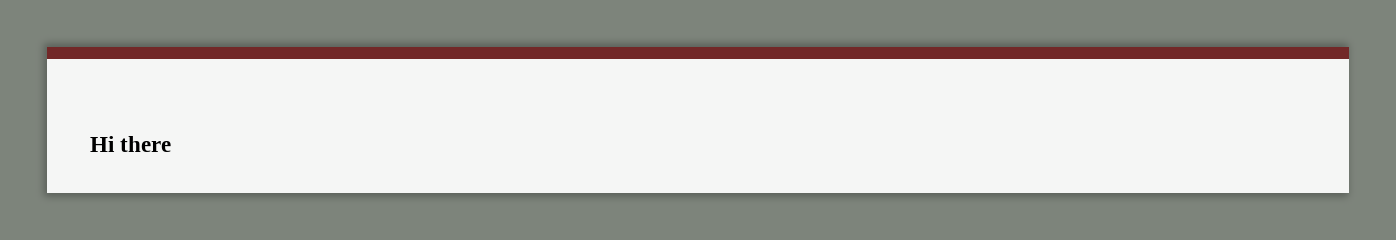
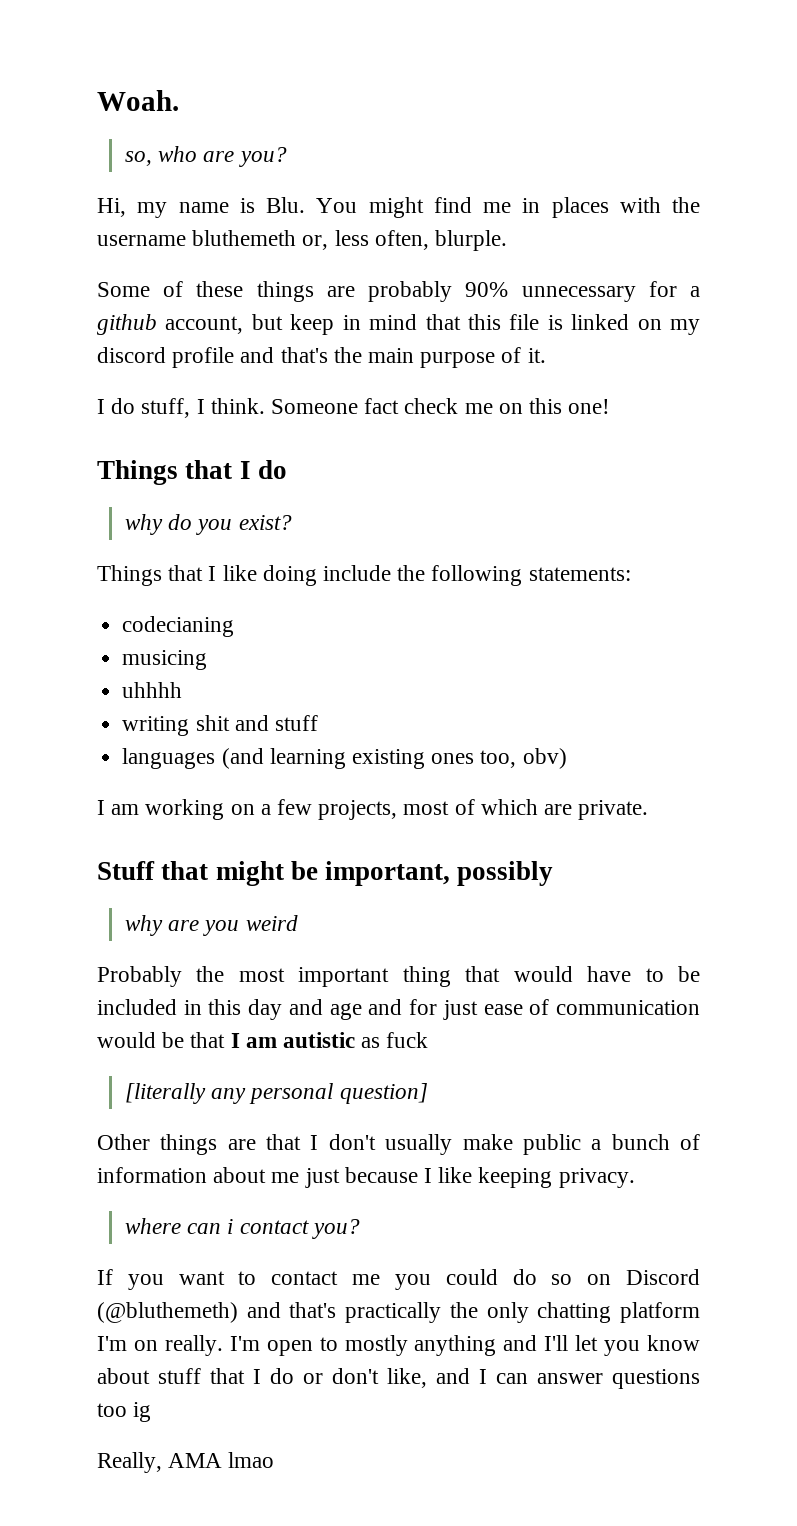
[90,136,172,152] Hi there -> [97,90,179,111] [124,146,287,167] [97,197,700,218] [97,230,508,251] [97,281,700,302] [97,314,700,335] [97,347,546,368] [97,398,611,418] [97,460,287,485] [124,514,292,535] [97,565,631,586] [122,616,235,637] [122,650,208,670] [122,682,183,698] [122,715,318,736] [122,748,567,769] [97,799,649,820] [97,861,554,886] [124,915,298,936] [97,966,701,987] [97,999,701,1020] [97,1032,429,1048] [124,1083,428,1104] [97,1134,700,1155] [97,1167,635,1188] [124,1218,360,1239] [97,1269,700,1290] [97,1302,700,1323] [97,1335,701,1356] [97,1368,700,1389] [97,1402,152,1422] [97,1452,275,1473] Woah. // so, who are you? // Hi, my name is Blu. You might find me in places with the username bluthemeth or, less often, blurple. // Some of these things are probably 90% unnecessary for a github account, but keep in mind that this file is linked on my discord profile and that's the main purpose of it. // I do stuff, I think. Someone fact check me on this one! // Things that I do // why do you exist? // Things that I like doing include the following statements: // codecianing // musicing // uhhhh // writing shit and stuff // languages (and learning existing ones too, obv) // I am working on a few projects, most of which are private. // Stuff that might be important, possibly // why are you weird // Probably the most important thing that would have to be included in this day and age and for just ease of communication would be that I am autistic as fuck // [literally any personal question] // Other things are that I don't usually make public a bunch of information about me just because I like keeping privacy. // where can i contact you? // If you want to contact me you could do so on Discord (@bluthemeth) and that's practically the only chatting platform I'm on really. I'm open to mostly anything and I'll let you know about stuff that I do or don't like, and I can answer questions too ig // Really, AMA lmao

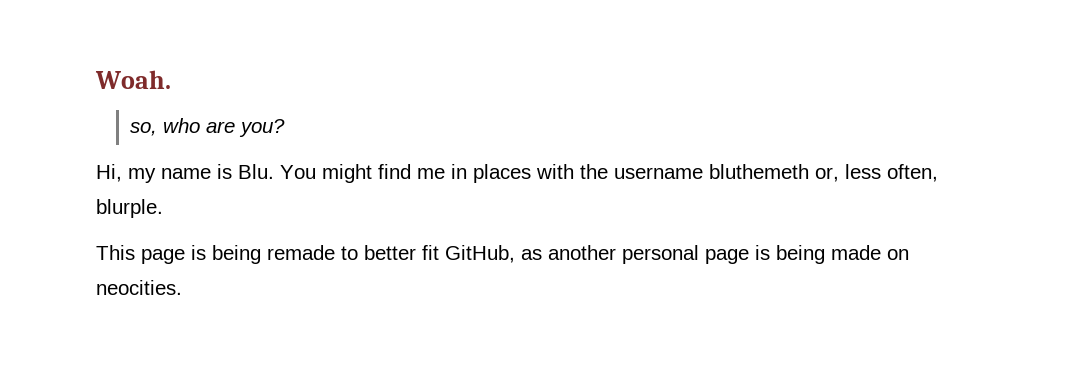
[97,281,700,302] [97,314,700,335] [97,347,546,368] [97,398,611,418] [97,460,287,485] [124,514,292,535] [97,565,631,586] [122,616,235,637] [122,650,208,670] [122,682,183,698] [122,715,318,736] [122,748,567,769] [97,799,649,820] [97,861,554,886] [124,915,298,936] [97,966,701,987] [97,999,701,1020] [97,1032,429,1048] [124,1083,428,1104] [97,1134,700,1155] [97,1167,635,1188] [124,1218,360,1239] [97,1269,700,1290] [97,1302,700,1323] [97,1335,701,1356] [97,1368,700,1389] [97,1402,152,1422] [97,1452,275,1473] Some of these things are probably 90% unnecessary for a github account, but keep in mind that this file is linked on my discord profile and that's the main purpose of it. // I do stuff, I think. Someone fact check me on this one! // Things that I do // why do you exist? // Things that I like doing include the following statements: // codecianing // musicing // uhhhh // writing shit and stuff // languages (and learning existing ones too, obv) // I am working on a few projects, most of which are private. // Stuff that might be important, possibly // why are you weird // Probably the most important thing that would have to be included in this day and age and for just ease of communication would be that I am autistic as fuck // [literally any personal question] // Other things are that I don't usually make public a bunch of information about me just because I like keeping privacy. // where can i contact you? // If you want to contact me you could do so on Discord (@bluthemeth) and that's practically the only chatting platform I'm on really. I'm open to mostly anything and I'll let you know about stuff that I do or don't like, and I can answer questions too ig // Really, AMA lmao -> [96,245,909,264] [96,280,182,295] This page is being remade to better fit GitHub, as another personal page is being made on neocities.

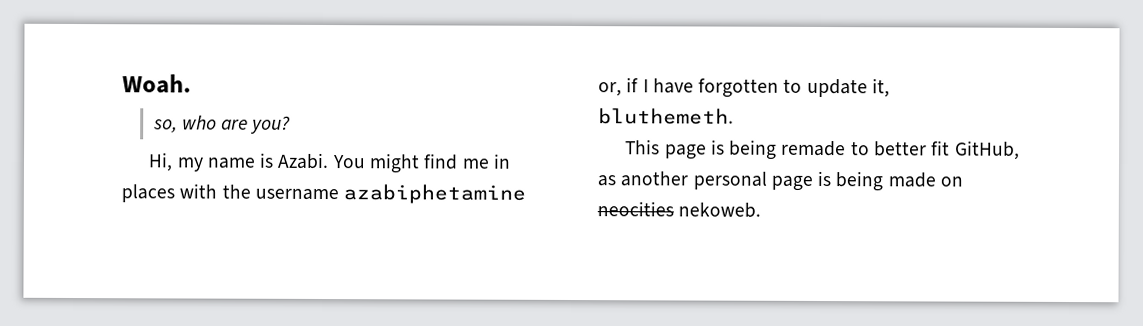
[238,164,274,179] Blu. -> [277,152,330,170] Azabi.
[709,164,938,182] [96,199,163,218] bluthemeth or, less often, blurple. -> [343,184,527,204] [598,77,890,98] [598,108,734,125] azabiphetamine or, if I have forgotten to update it, bluthemeth.
[96,280,182,295] neocities. -> [597,201,762,218] neocities nekoweb.

